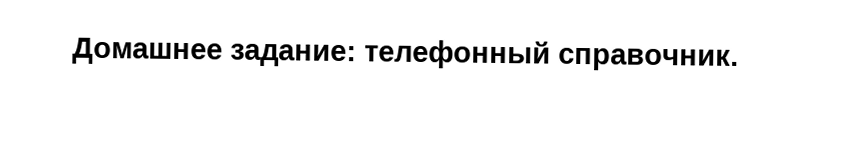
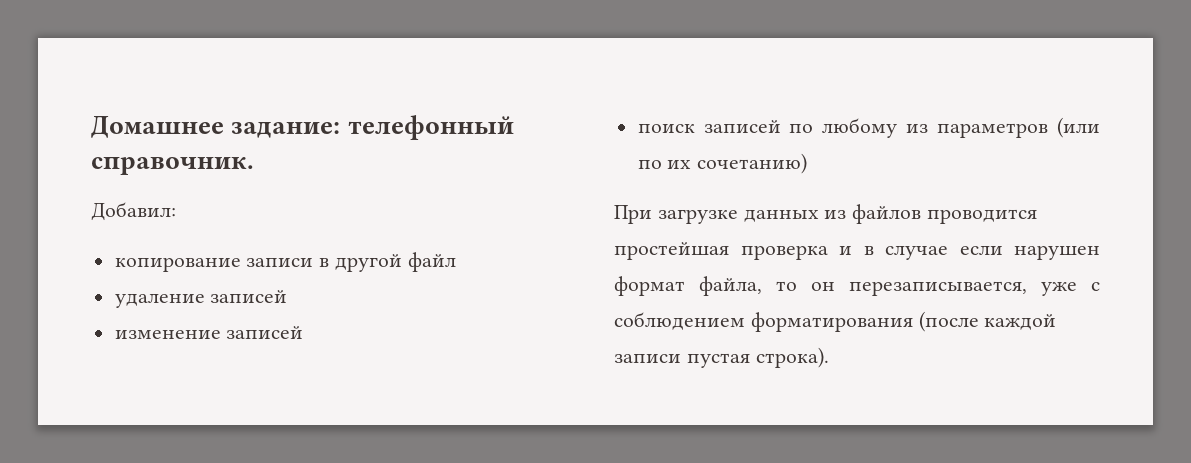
(739, 59) none -> [91,202,176,221] [114,252,456,272] [114,290,288,308] [114,326,304,339] [637,117,1100,138] [637,153,808,174] [614,204,1038,224] [614,242,1100,260] [614,276,1100,296] [614,311,1057,332] [614,347,829,368] // Добавил: // копирование записи в другой файл // удаление записей // изменение записей // поиск записей по любому из параметров (или по их сочетанию) // При загрузке данных из файлов проводится простейшая проверка и в случае если нарушен формат файла, то он перезаписывается, уже с соблюдением форматирования (после каждой записи пустая строка).

